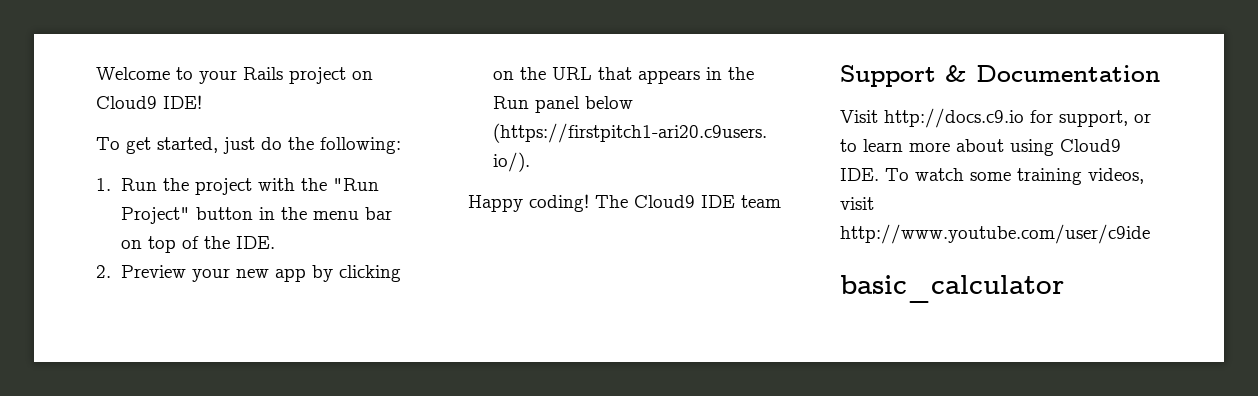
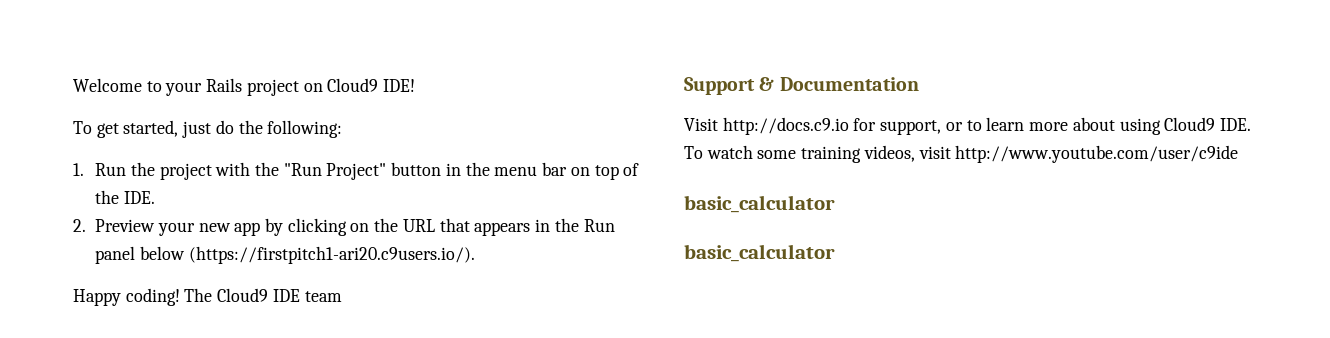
(1064, 289) none -> [684,244,835,262] // basic_calculator

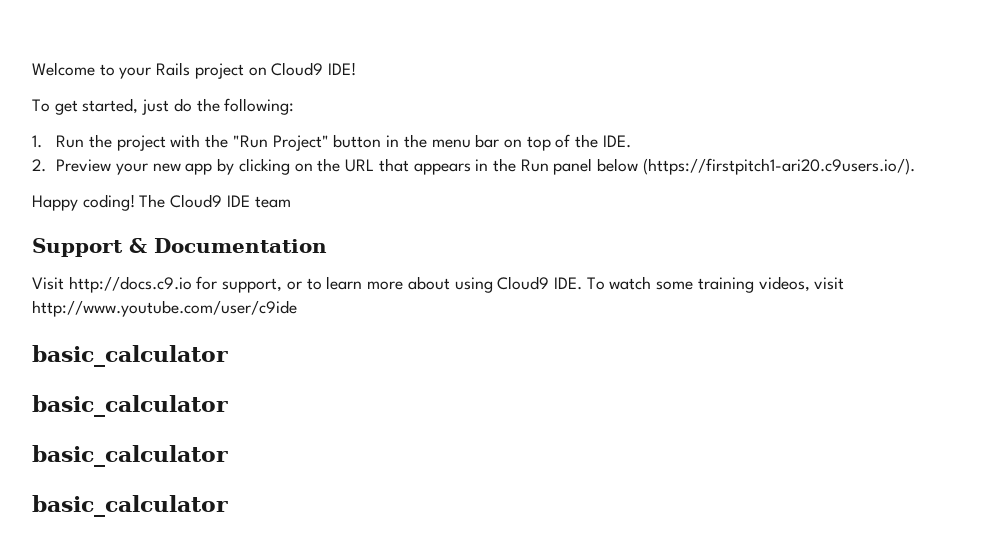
(835, 253) none -> [32,445,228,467] [32,495,228,517] // basic_calculator // basic_calculator

